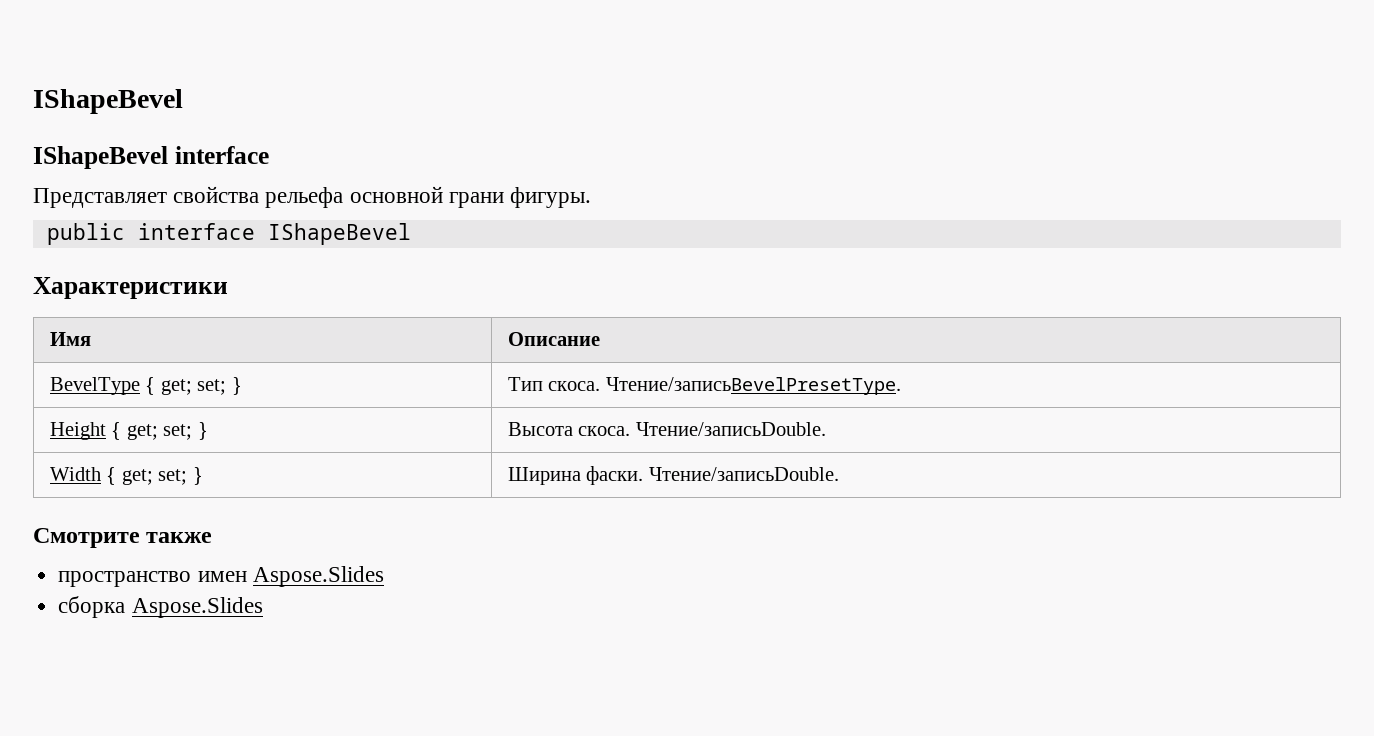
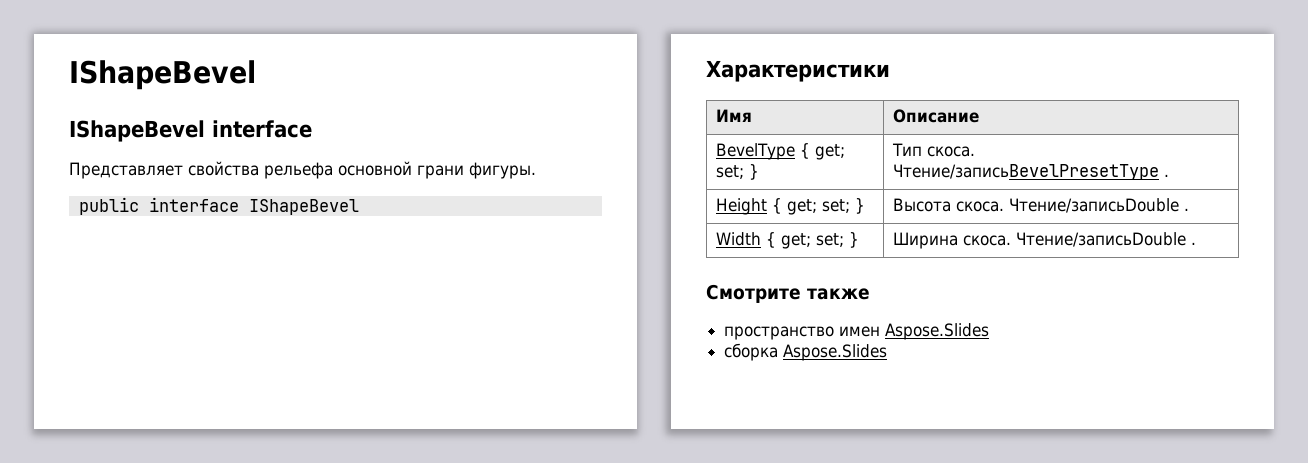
[605,377,901,395] Чтение/записьBevelPresetType. -> [893,164,1170,180] Чтение/записьBevelPresetType .
[635,422,826,436] Чтение/записьDouble. -> [1009,198,1190,213] Чтение/записьDouble .
[586,466,839,485] фаски. Чтение/записьDouble. -> [963,232,1197,247] скоса. Чтение/записьDouble .

